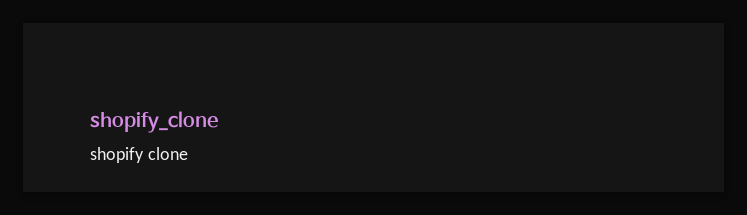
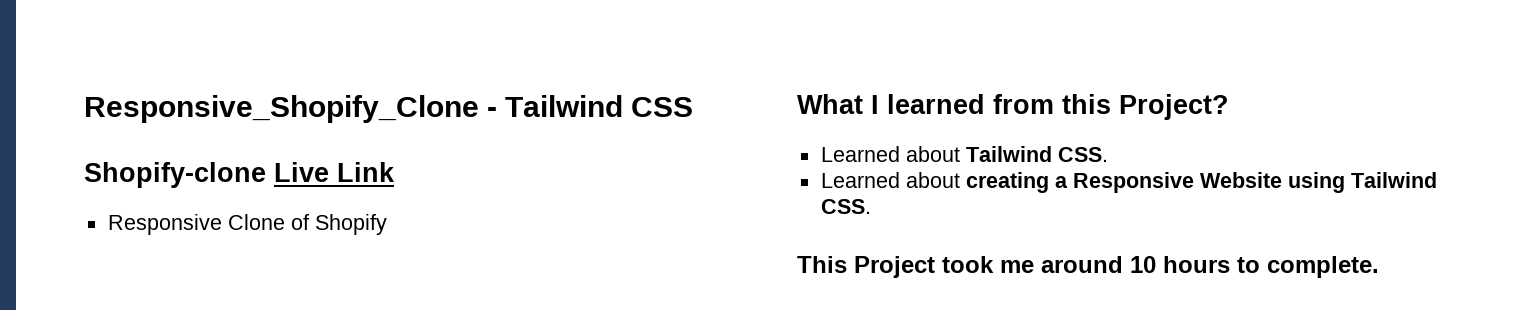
[90,111,218,133] [90,147,188,163] shopify_clone // shopify clone -> [84,95,694,123] [84,162,395,188] [107,214,387,235] [797,94,1229,120] [820,146,1108,162] [820,172,1437,193] [820,199,871,214] [797,256,1379,278] Responsive_Shopify_Clone - Tailwind CSS // Shopify-clone Live Link // Responsive Clone of Shopify // What I learned from this Project? // Learned about Tailwind CSS. // Learned about creating a Responsive Website using Tailwind CSS. // This Project took me around 10 hours to complete.

